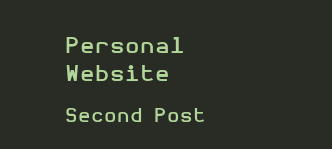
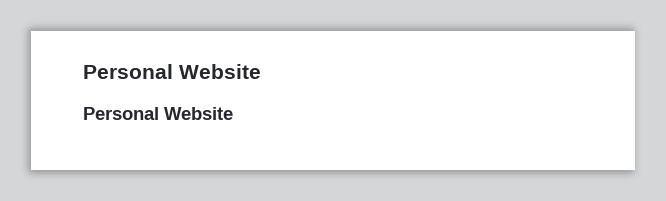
[65,108,206,122] Second Post -> [83,107,233,120] Personal Website

